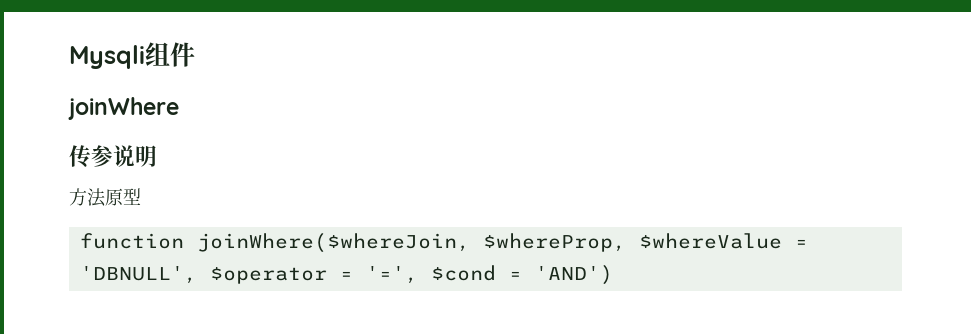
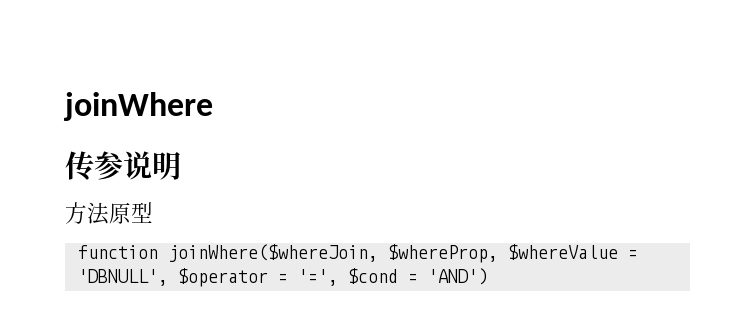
[69,42,195,69] Mysqli组件 // -> (63, 106) none

